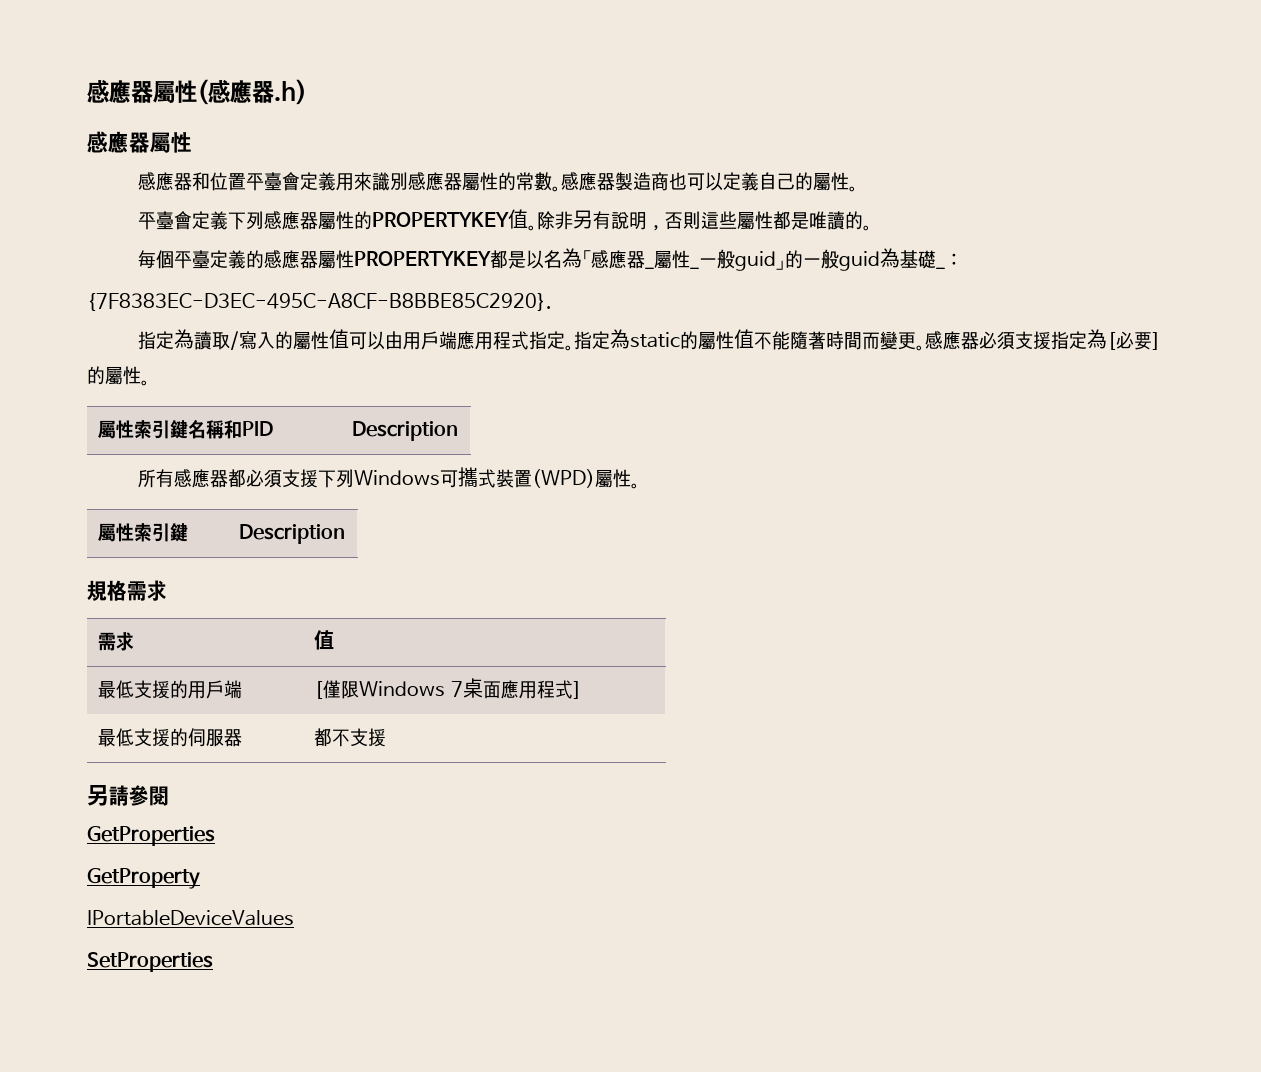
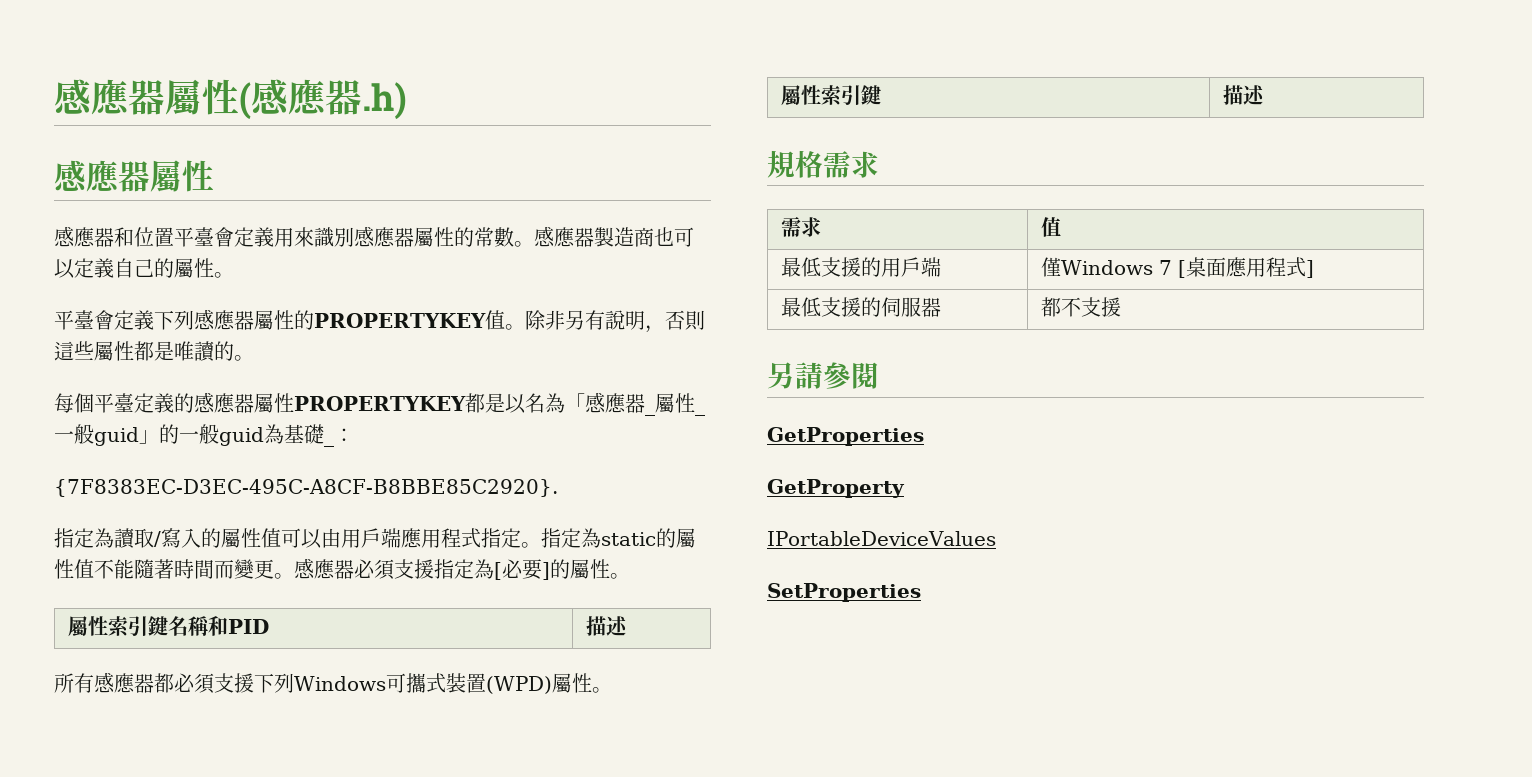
[352,421,459,441] Description -> [585,616,628,636] 描述
[239,524,346,544] Description -> [1222,85,1265,105] 描述
[314,680,360,699] [僅限 -> [1040,257,1061,277] 僅
(463, 689) none -> [1177,260,1186,278] [

